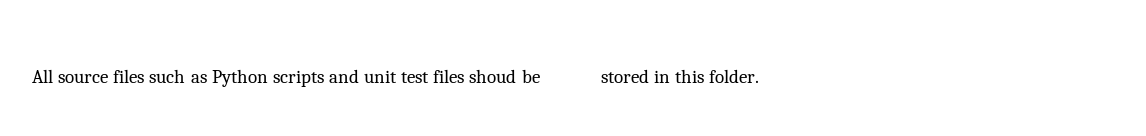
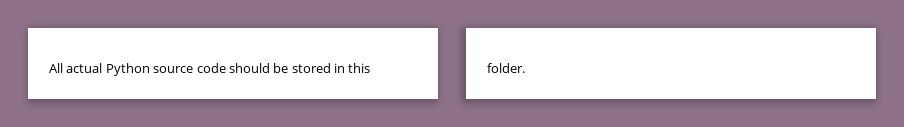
[58,69,517,87] source files such as Python scripts and unit test files shoud -> [66,63,270,76] actual Python source code should

